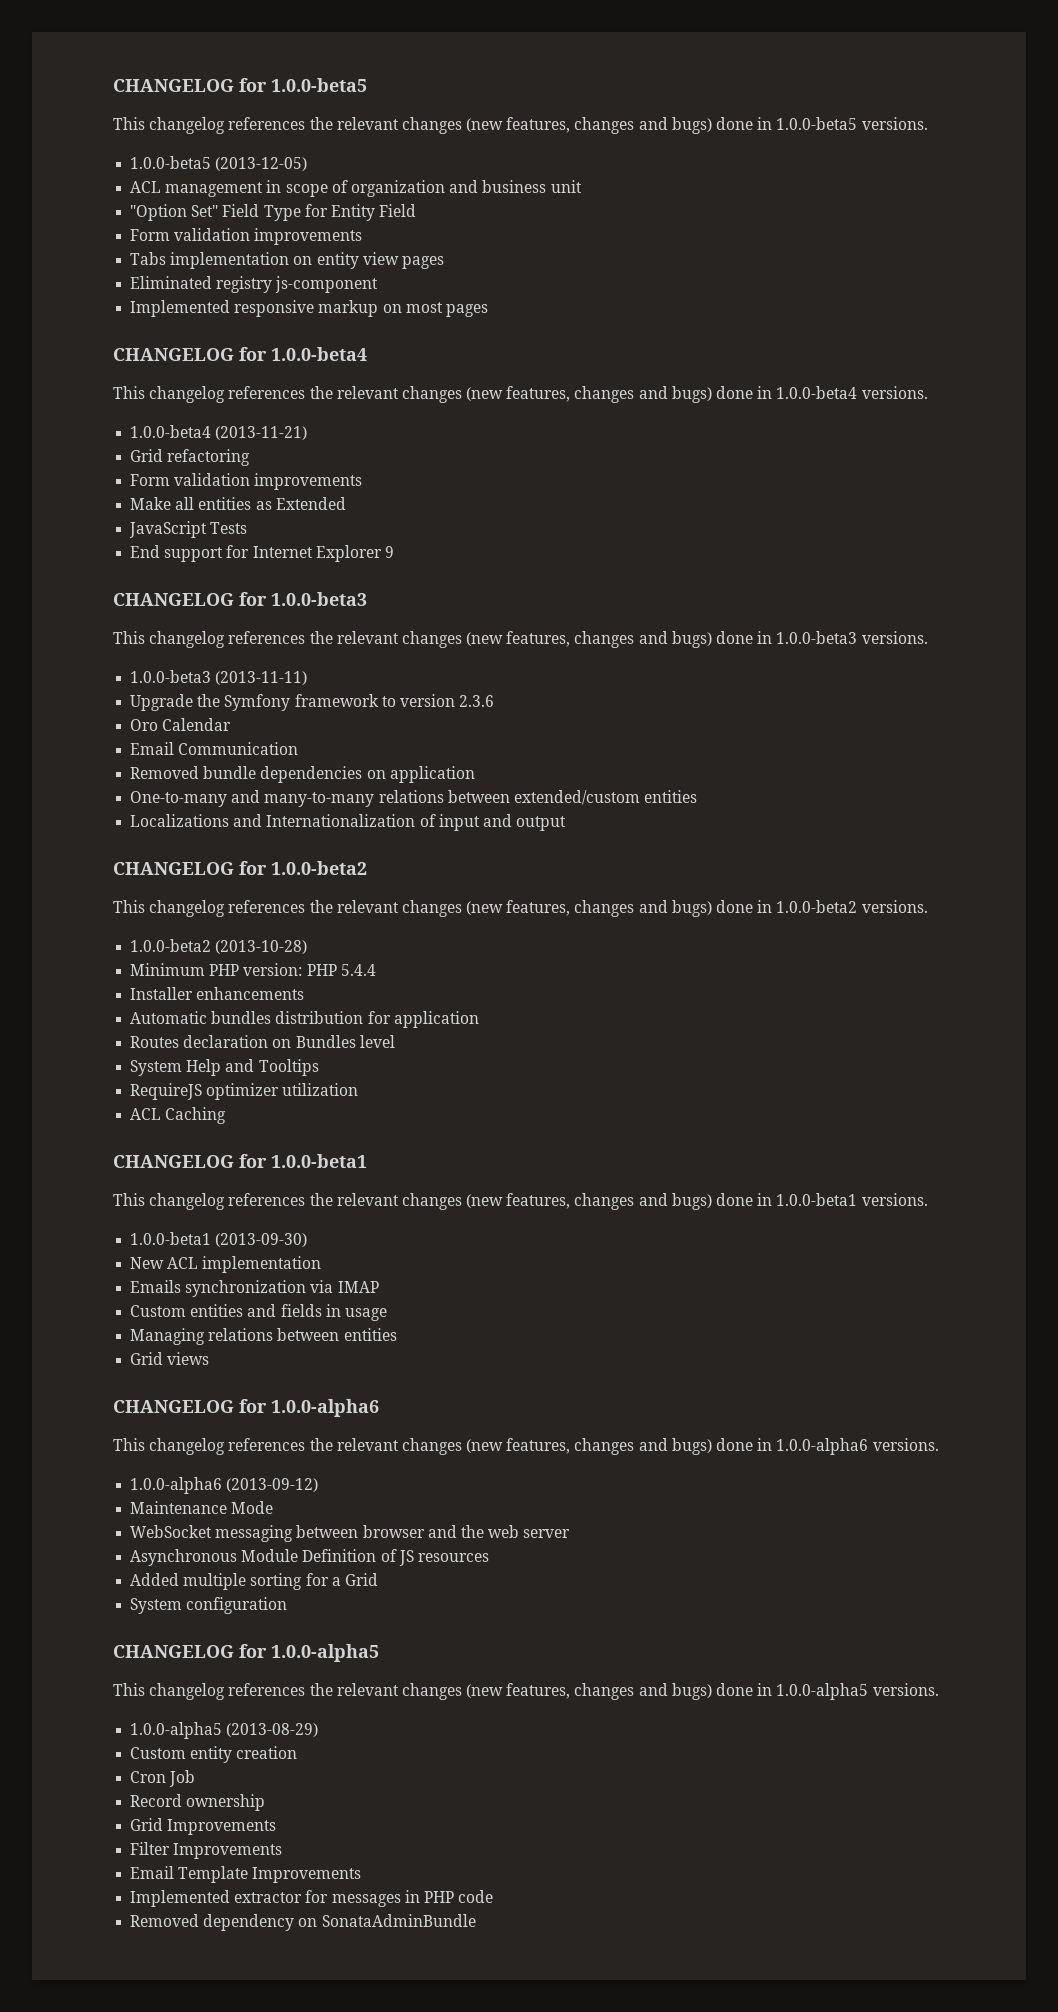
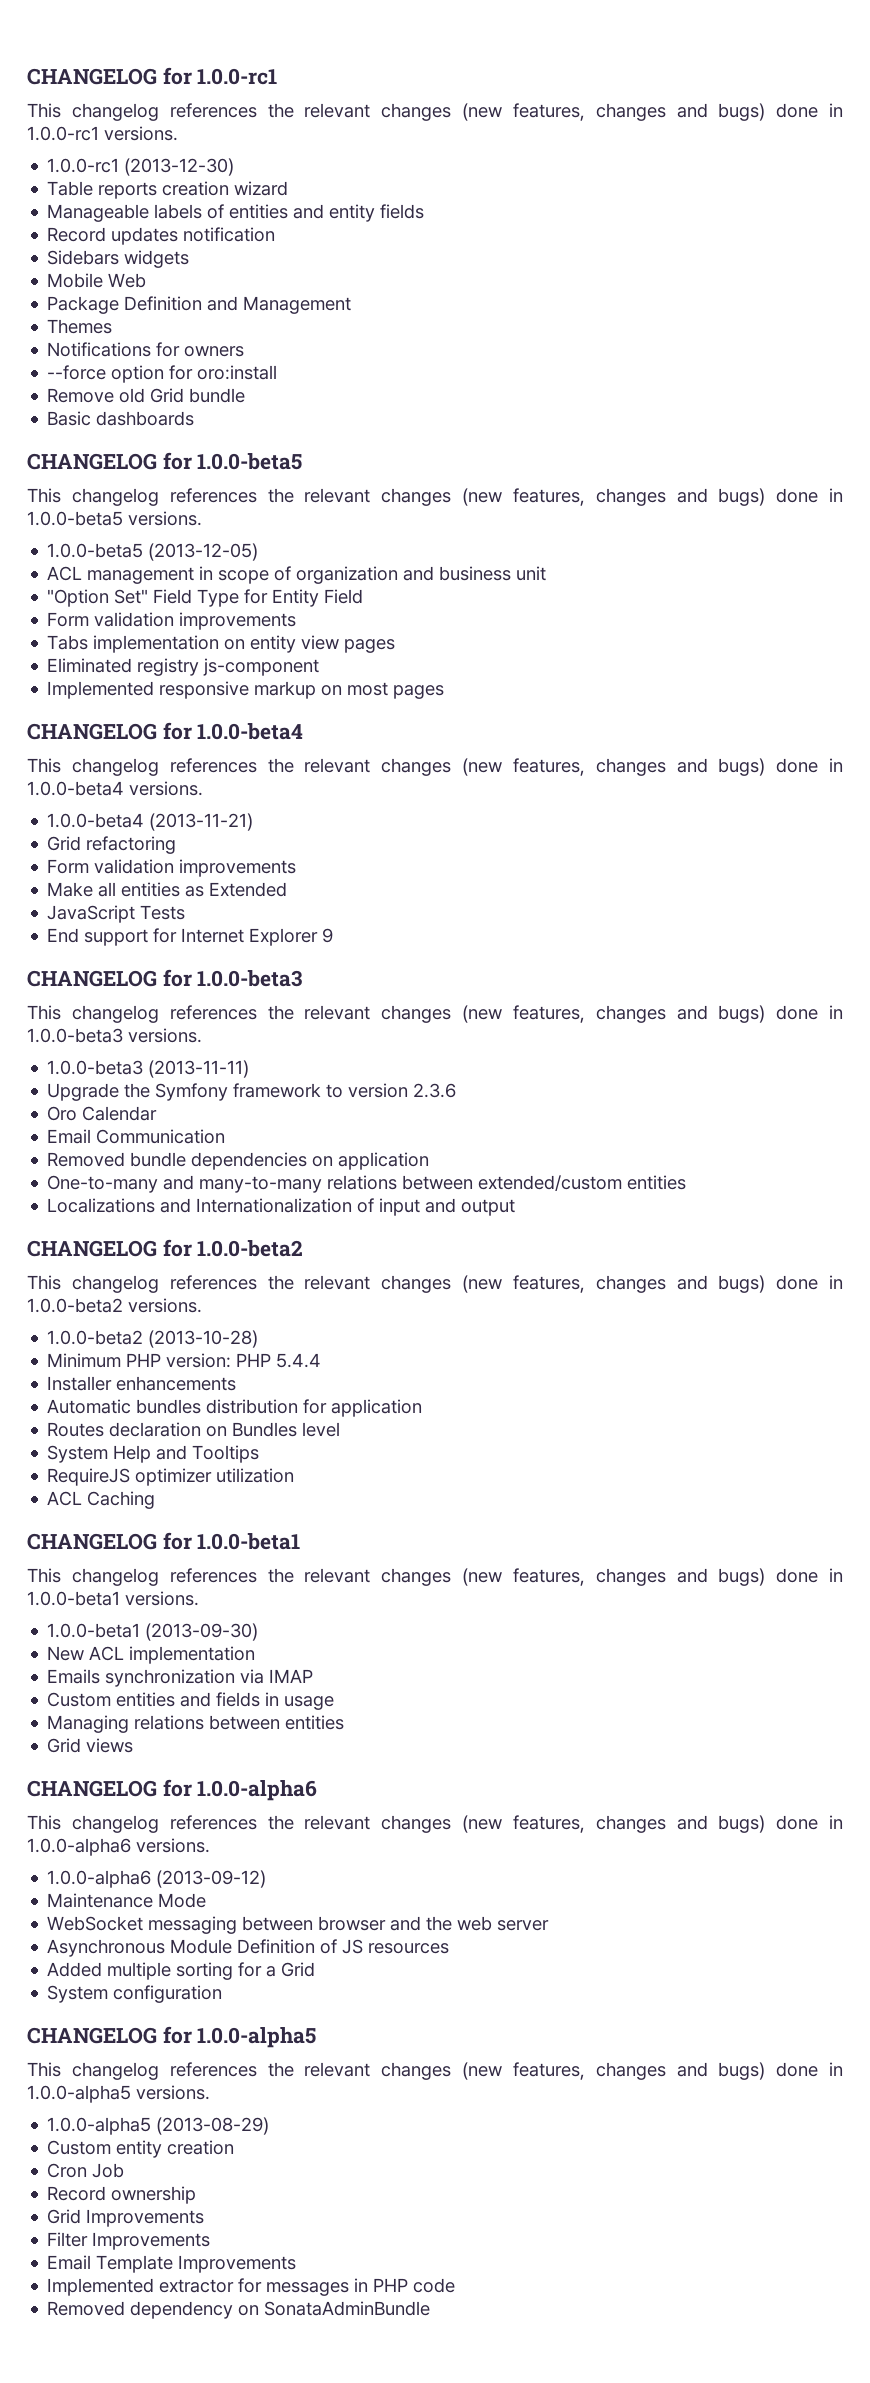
[113,78,267,92] CHANGELOG for -> [27,67,278,85] [27,103,844,121] [27,126,178,141] [47,158,235,176] [47,181,289,199] [47,204,425,222] [47,227,276,245] [47,250,190,268] [47,273,147,288] [47,296,352,314] [47,319,113,334] [47,342,245,357] [47,365,278,383] [47,388,246,403] [47,411,195,426] [27,452,192,470] CHANGELOG for 1.0.0-rc1 // This changelog references the relevant changes (new features, changes and bugs) done in 1.0.0-rc1 versions. // 1.0.0-rc1 (2013-12-30) // Table reports creation wizard // Manageable labels of entities and entity fields // Record updates notification // Sidebars widgets // Mobile Web // Package Definition and Management // Themes // Notifications for owners // --force option for oro:install // Remove old Grid bundle // Basic dashboards // CHANGELOG for

